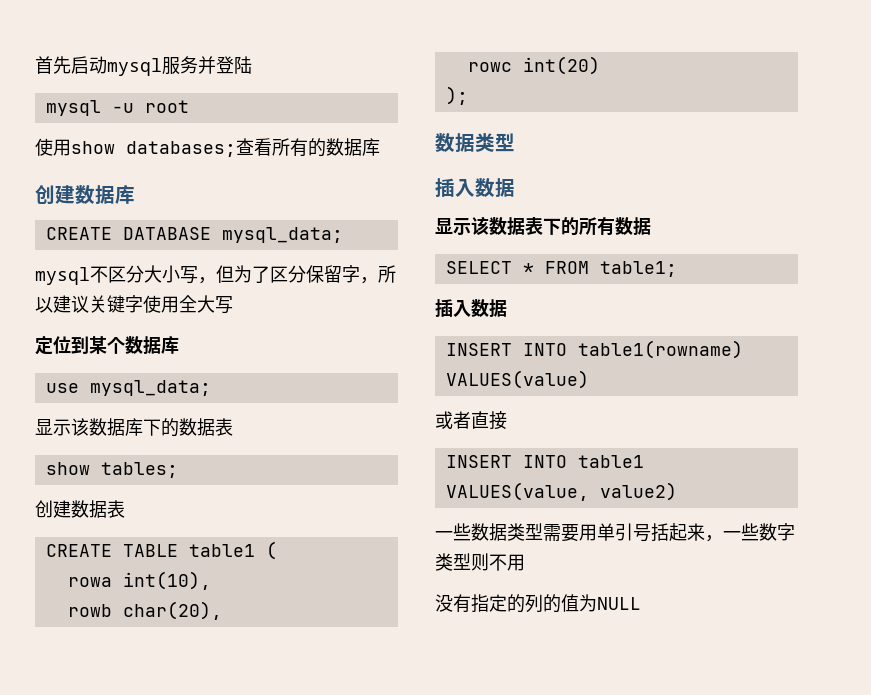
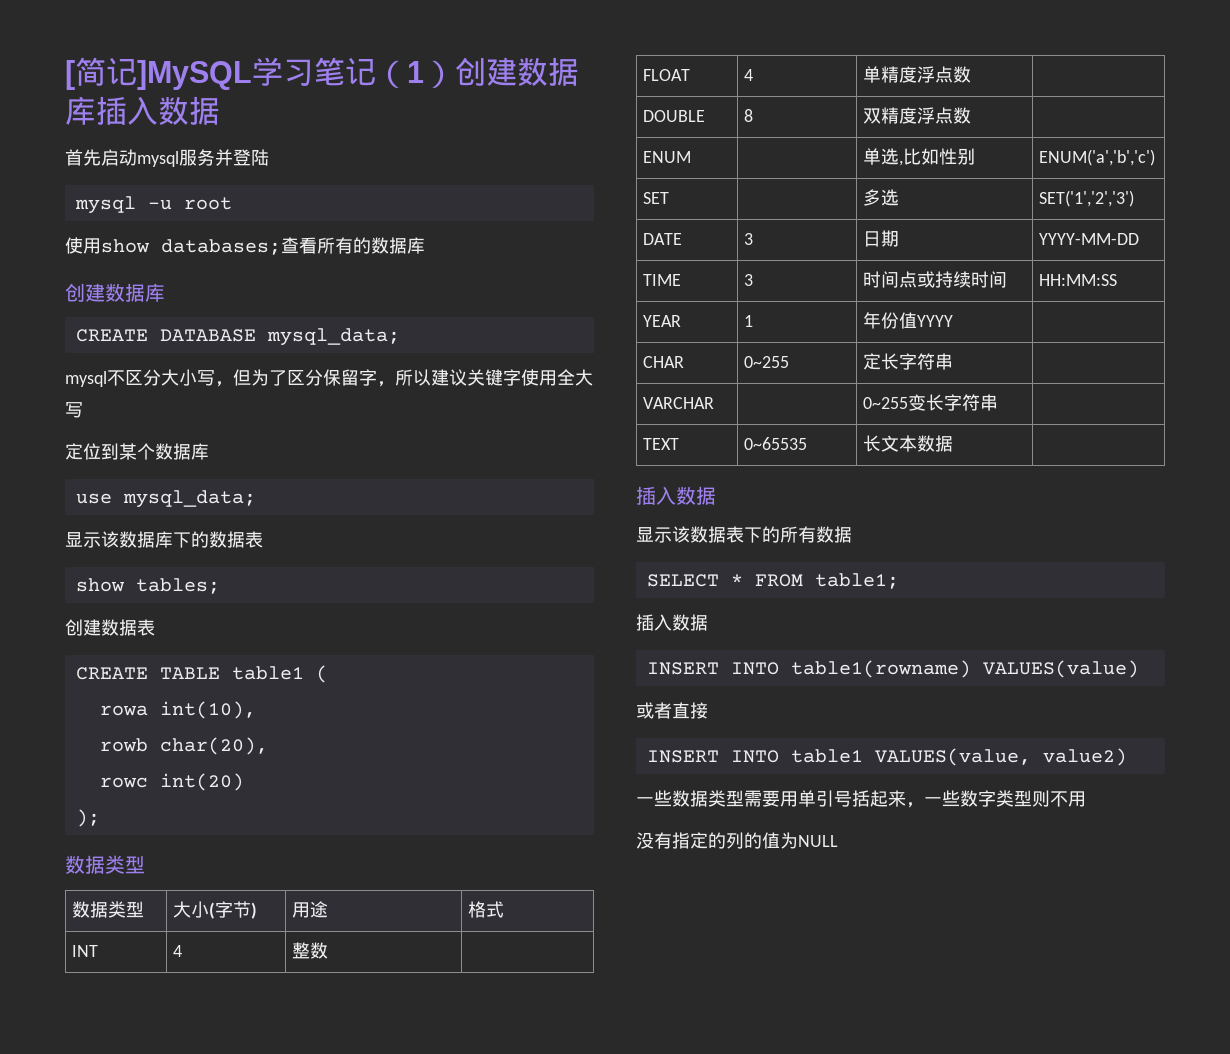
(35, 65) none -> [65,57,579,90] [65,96,220,125] [简记]MySQL学习笔记（1）创建数据库插入数据 //
(515, 142) none -> [72,901,145,918] [173,901,258,919] [292,901,329,918] [468,901,505,918] [72,945,99,957] [173,945,183,957] [292,942,329,959] [643,69,691,81] [744,69,754,81] [863,66,972,83] [643,110,706,122] [744,109,754,122] [863,107,972,124] [643,151,692,163] [863,148,976,166] [1039,149,1156,166] [643,192,670,204] [863,189,900,206] [1039,190,1135,207] [643,233,683,245] [744,233,754,245] [863,230,900,247] [1039,233,1140,245] [643,274,682,286] [744,274,754,286] [863,271,1008,288] [1039,274,1118,286] [643,315,682,327] [744,315,754,327] [863,312,954,329] [643,356,685,368] [744,356,790,368] [863,353,954,370] [643,397,715,409] [863,394,999,411] [643,438,680,450] [744,437,808,450] [863,435,954,452] // 数据类型 | 大小(字节) | 用途 | 格式 // INT | 4 | 整数 | // FLOAT | 4 | 单精度浮点数 | // DOUBLE | 8 | 双精度浮点数 | // ENUM | | 单选,比如性别 | ENUM('a','b','c') // SET | | 多选 | SET('1','2','3') // DATE | 3 | 日期 | YYYY-MM-DD // TIME | 3 | 时间点或持续时间 | HH:MM:SS // YEAR | 1 | 年份值YYYY | // CHAR | 0~255 | 定长字符串 | // VARCHAR | | 0~255变长字符串 | // TEXT | 0~65535 | 长文本数据 |

